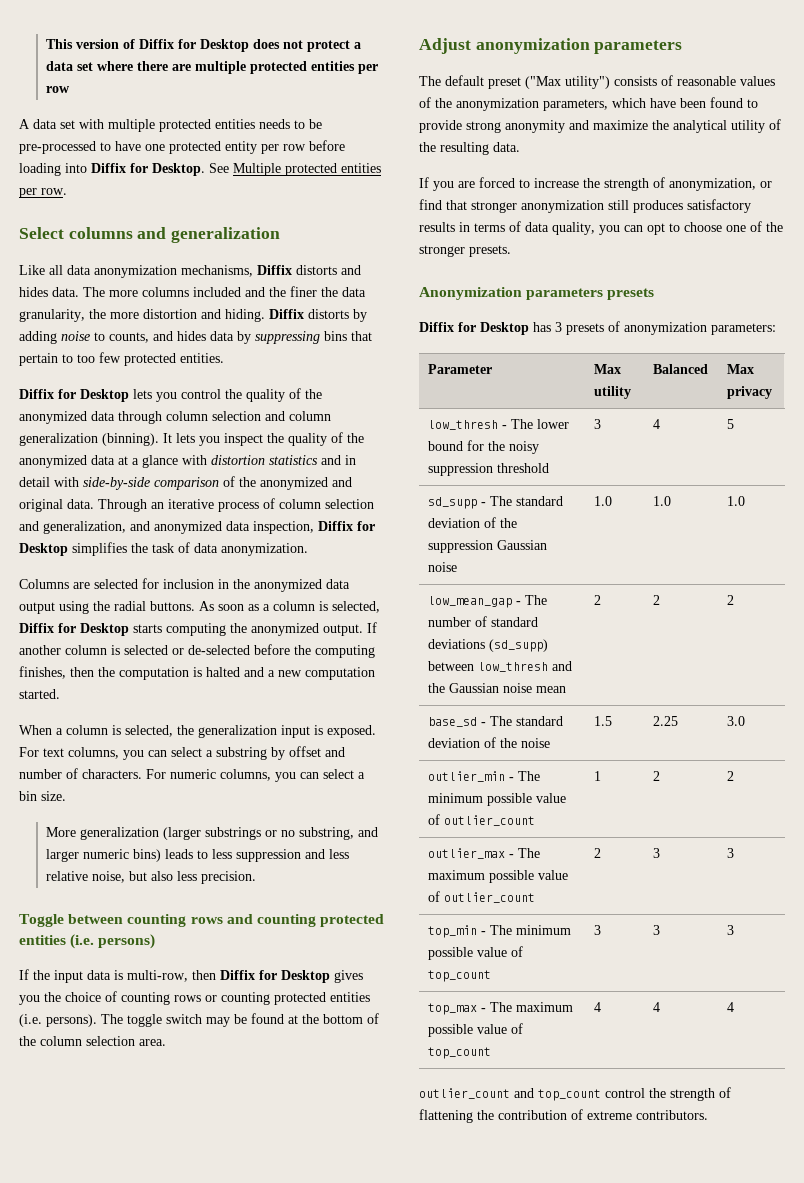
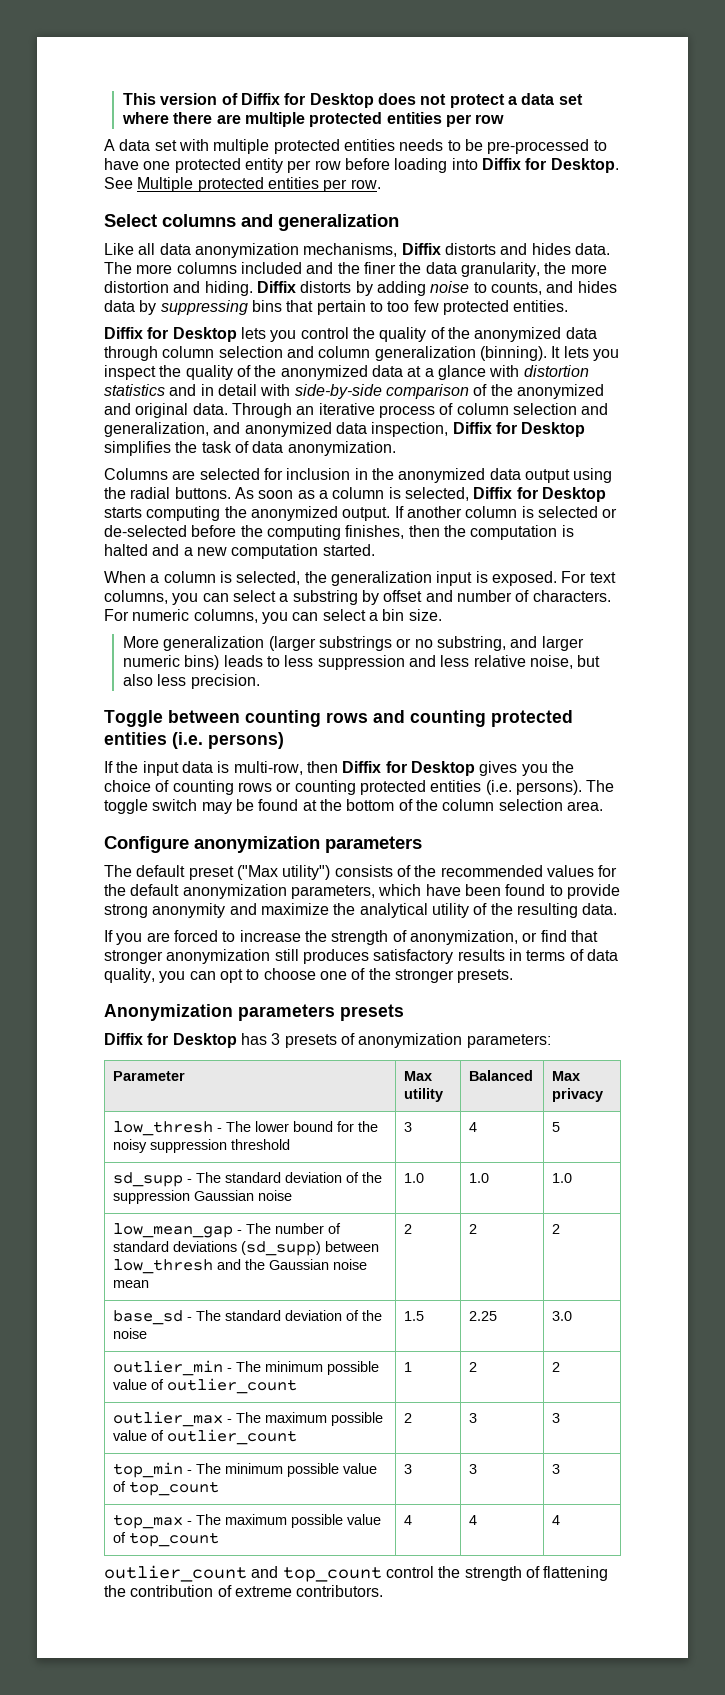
[419,38,471,54] Adjust -> [104,836,189,853] Configure
[677,76,775,86] [419,97,452,108] reasonable values of the -> [414,865,618,877] [104,884,180,896] the recommended values for the default

